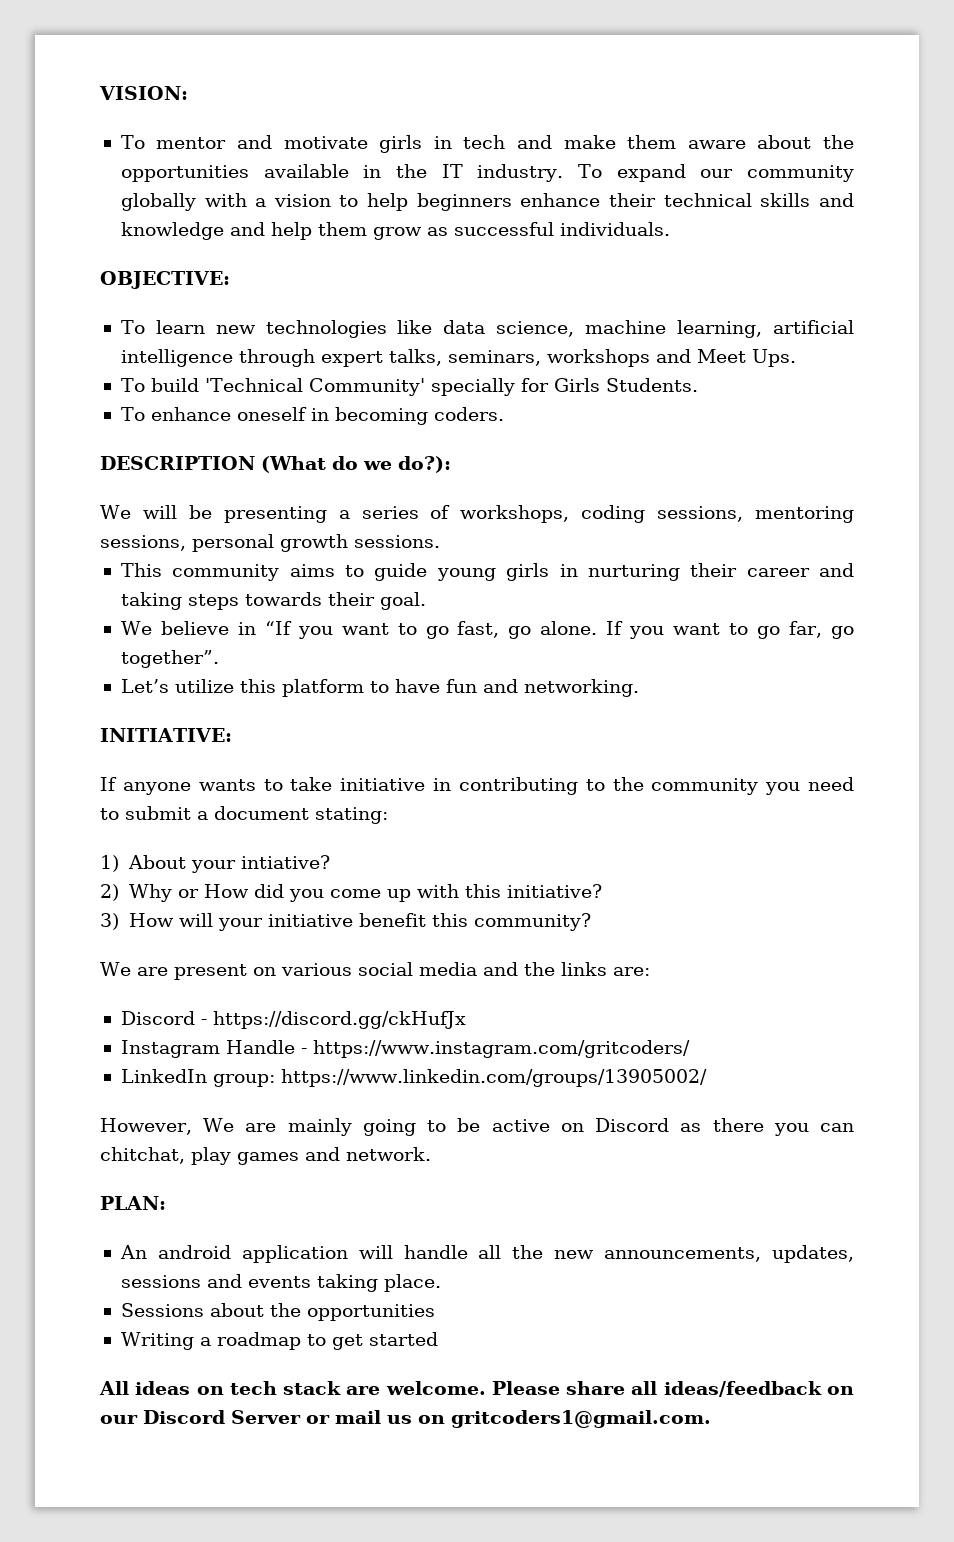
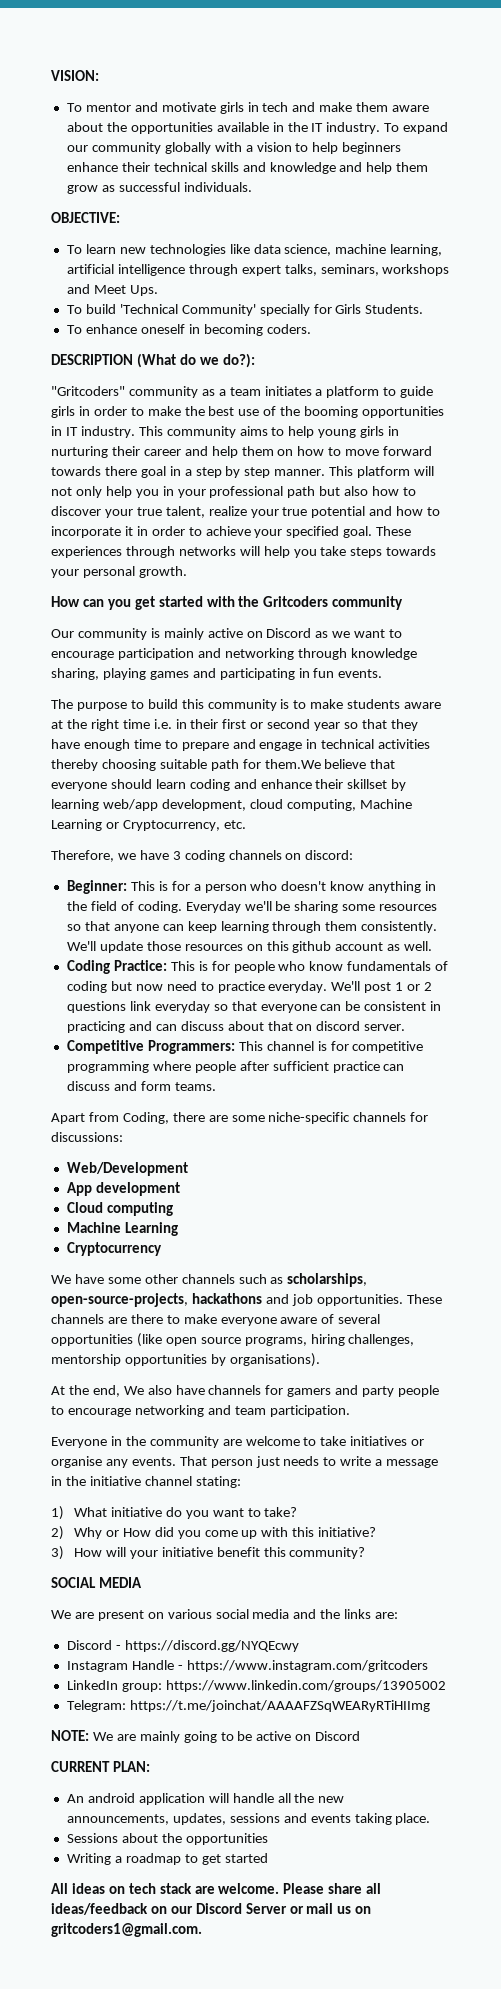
[100,505,854,523] [100,534,440,552] We will be presenting a series of workshops, coding sessions, mentoring sessions, personal growth sessions. // -> [51,386,434,398] [51,406,445,418] [51,426,135,438] "Gritcoders" community as a team initiates a platform to guide girls in order to make the best use of the booming opportunities in IT industry.
[374,563,428,581] guide -> [288,426,315,438] help
[120,592,426,610] [120,621,854,639] [120,650,219,668] [120,679,639,697] [100,728,232,742] [100,777,855,795] [100,806,388,824] [100,855,330,873] taking steps towards their goal. // We believe in “If you want to go fast, go alone. If you want to go far, go together”. // Let’s utilize this platform to have fun and networking. // INITIATIVE: // If anyone wants to take initiative in contributing to the community you need to submit a document stating: // 1) About your intiative? -> [211,446,433,458] [51,466,435,478] [51,486,417,498] [51,506,441,518] [51,526,412,538] [51,546,437,558] [51,566,187,578] [51,596,404,610] [51,628,403,640] [51,648,417,660] [51,668,383,680] [51,699,442,711] [51,719,418,731] [51,739,431,751] [51,759,396,771] [51,779,407,791] [51,799,412,811] [51,819,246,831] [51,850,354,862] [66,880,437,894] [66,901,438,913] [66,921,438,933] [66,941,433,953] [66,960,449,974] [66,981,433,993] [66,1001,442,1013] [66,1021,406,1033] [66,1040,424,1054] [66,1061,405,1073] [66,1081,216,1091] [51,1112,429,1124] [51,1132,123,1142] [66,1162,188,1176] [66,1182,180,1196] [66,1202,173,1216] [66,1222,178,1236] [66,1242,162,1256] [51,1273,368,1287] [51,1293,442,1307] [51,1314,381,1326] [51,1333,415,1347] [51,1353,320,1367] [51,1385,440,1397] [51,1405,350,1417] [51,1436,425,1448] [51,1456,439,1468] [51,1476,241,1488] [51,1506,298,1520] help them on how to move forward towards there goal in a step by step manner. This platform will not only help you in your professional path but also how to discover your true talent, realize your true potential and how to incorporate it in order to achieve your specified goal. These experiences through networks will help you take steps towards your personal growth. // How can you get started with the Gritcoders community // Our community is mainly active on Discord as we want to encourage participation and networking through knowledge sharing, playing games and participating in fun events. // The purpose to build this community is to make students aware at the right time i.e. in their first or second year so that they have enough time to prepare and engage in technical activities thereby choosing suitable path for them.We believe that everyone should learn coding and enhance their skillset by learning web/app development, cloud computing, Machine Learning or Cryptocurrency, etc. // Therefore, we have 3 coding channels on discord: // Beginner: This is for a person who doesn't know anything in the field of coding. Everyday we'll be sharing some resources so that anyone can keep learning through them consistently. We'll update those resources on this github account as well. // Coding Practice: This is for people who know fundamentals of coding but now need to practice everyday. We'll post 1 or 2 questions link everyday so that everyone can be consistent in practicing and can discuss about that on discord server. // Competitive Programmers: This channel is for competitive programming where people after sufficient practice can discuss and form teams. // Apart from Coding, there are some niche-specific channels for discussions: // Web/Development // App development // Cloud computing // Machine Learning // Cryptocurrency // We have some other channels such as scholarships, open-source-projects, hackathons and job opportunities. These channels are there to make everyone aware of several opportunities (like open source programs, hiring challenges, mentorship opportunities by organisations). // At the end, We also have channels for gamers and party people to encourage networking and team participation. // Everyone in the community are welcome to take initiatives or organise any events. That person just needs to write a message in the initiative channel stating: // 1) What initiative do you want to take?
(591, 922) none -> [51,1577,142,1588] // SOCIAL MEDIA
[212,1011,466,1029] https://discord.gg/ckHufJx -> [124,1640,299,1652] https://discord.gg/NYQEcwy
[312,1040,690,1058] https://www.instagram.com/gritcoders/ -> [186,1660,428,1672] https://www.instagram.com/gritcoders
[280,1069,707,1087] [100,1118,192,1135] https://www.linkedin.com/groups/13905002/ // However, -> [165,1680,446,1692] [66,1700,430,1712] [51,1730,89,1741] https://www.linkedin.com/groups/13905002 // Telegram: https://t.me/joinchat/AAAAFZSqWEARyRTiHIImg // NOTE:
[680,1118,854,1136] [100,1147,431,1165] as there you can chitchat, play games and network. // -> [51,1761,110,1772] // CURRENT

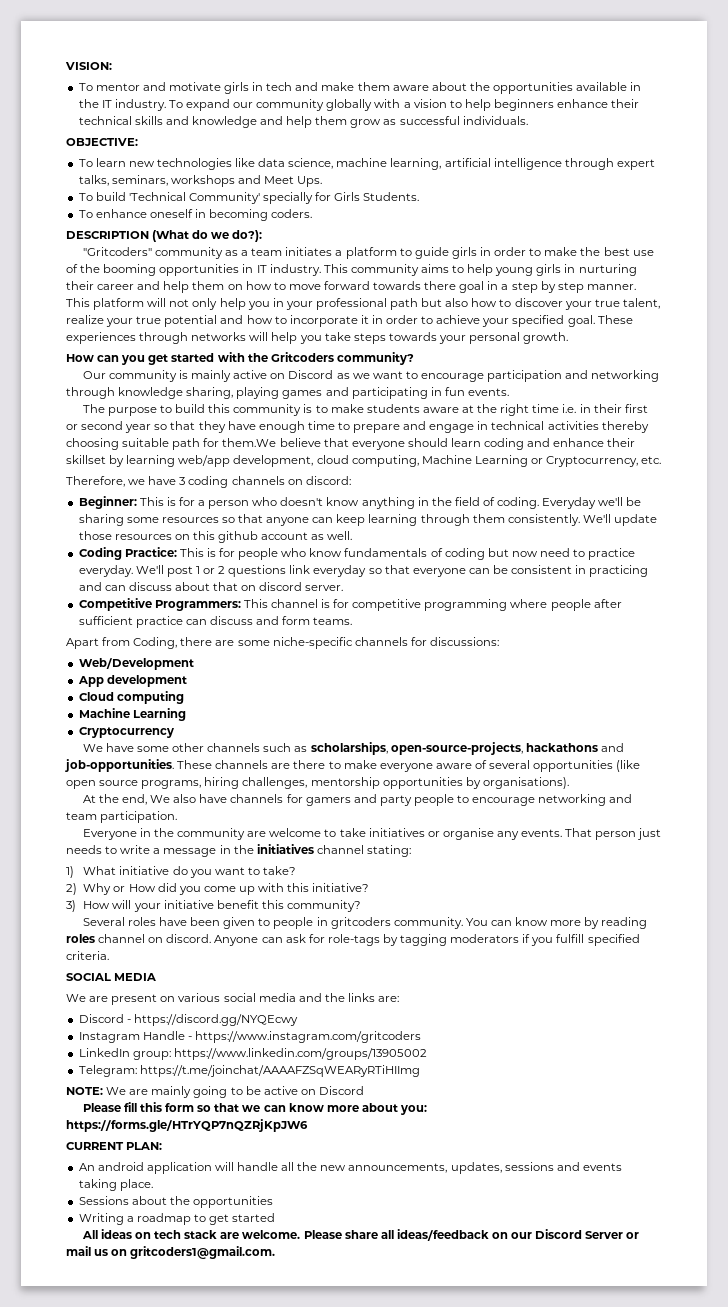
[332,596,404,610] community -> [336,352,414,365] community?
[291,1294,403,1306] job opportunities. -> [64,759,174,772] job-opportunities.
[89,1476,141,1486] initiative -> [256,844,314,854] initiatives
(366, 1553) none -> [82,917,648,929] [66,934,640,946] [66,951,109,960] // Several roles have been given to people in gritcoders community. You can know more by reading roles channel on discord. Anyone can ask for role-tags by tagging moderators if you fulfill specified criteria.
(361, 1736) none -> [82,1102,427,1115] [66,1119,308,1132] // Please fill this form so that we can know more about you: https://forms.gle/HTrYQP7nQZRjKpJW6

